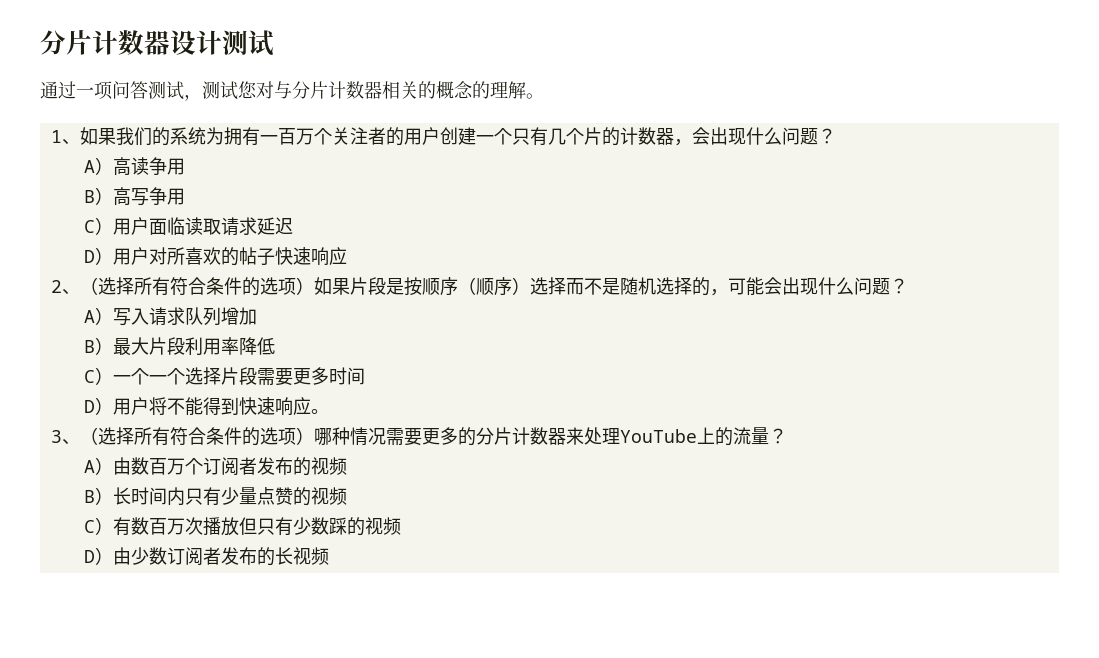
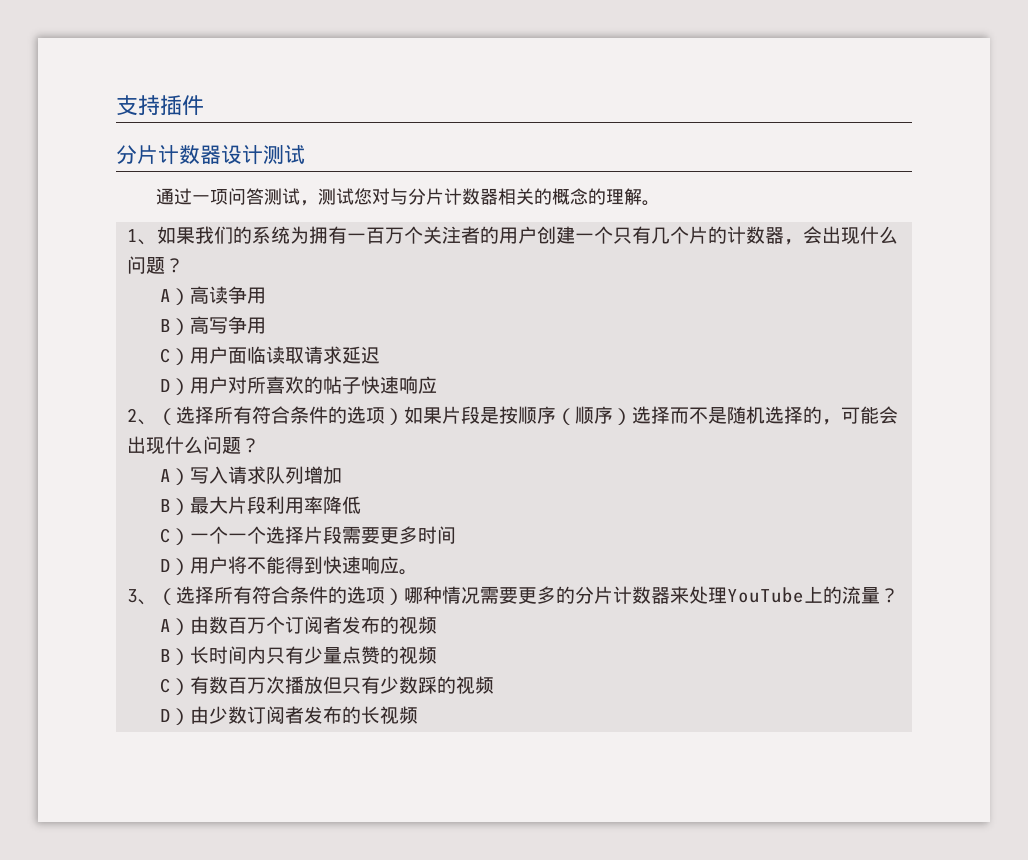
(40, 42) none -> [116,95,204,116] 支持插件 //

